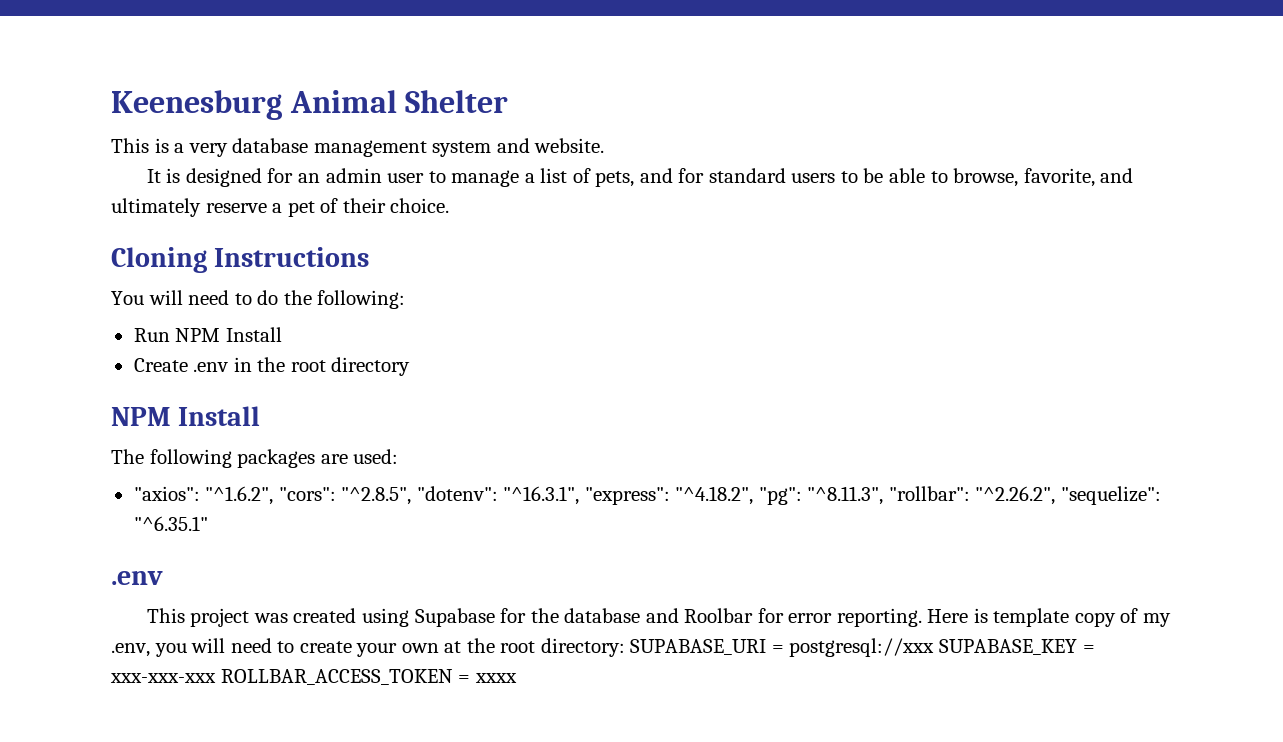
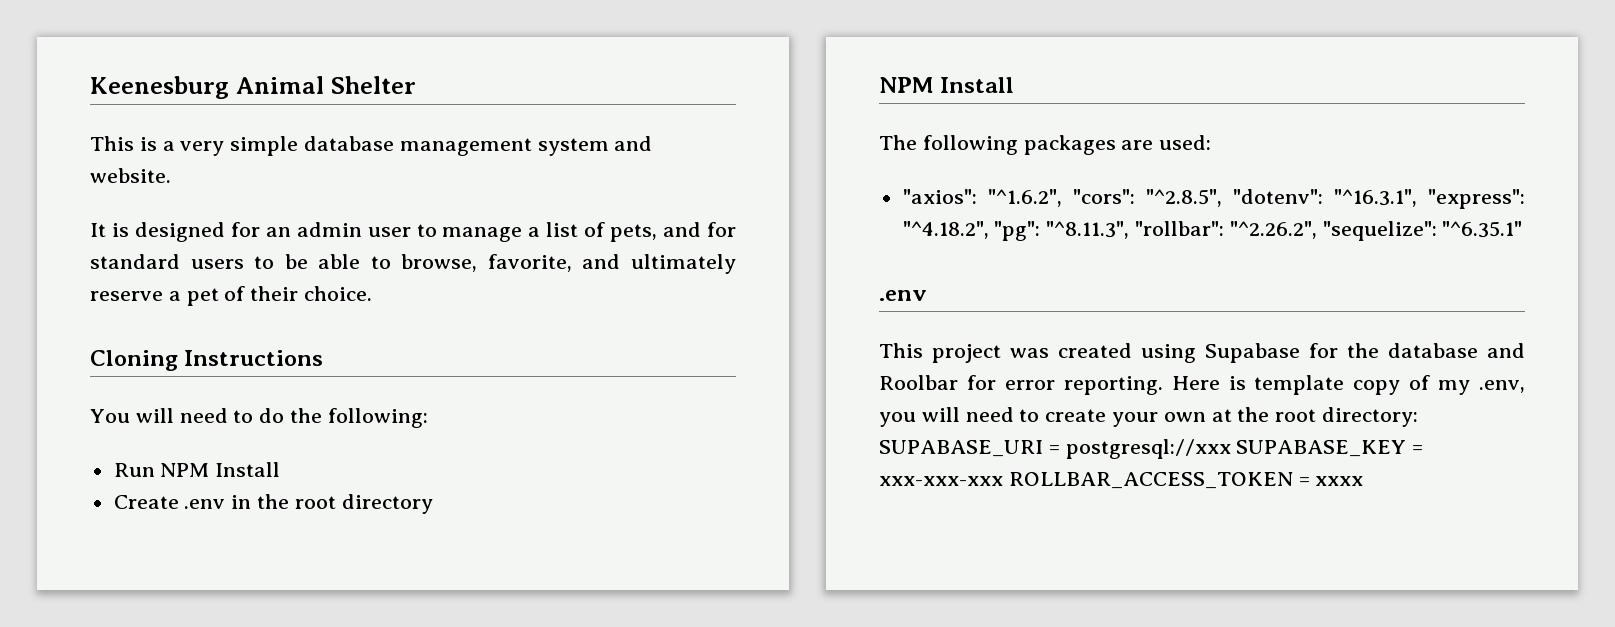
(228, 150) none -> [230,136,299,156] simple

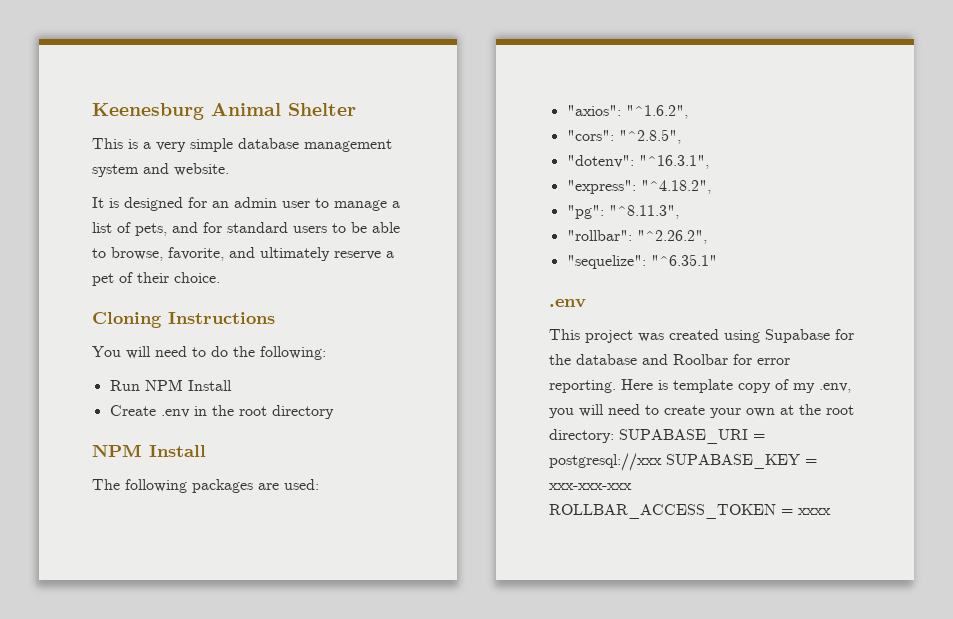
(1062, 198) none -> (688, 112) //
(1222, 198) none -> (681, 136) //
(1417, 198) none -> (709, 162) //
(989, 230) none -> (711, 187) //
(1130, 230) none -> (679, 212) //
(1317, 230) none -> (707, 237) //

